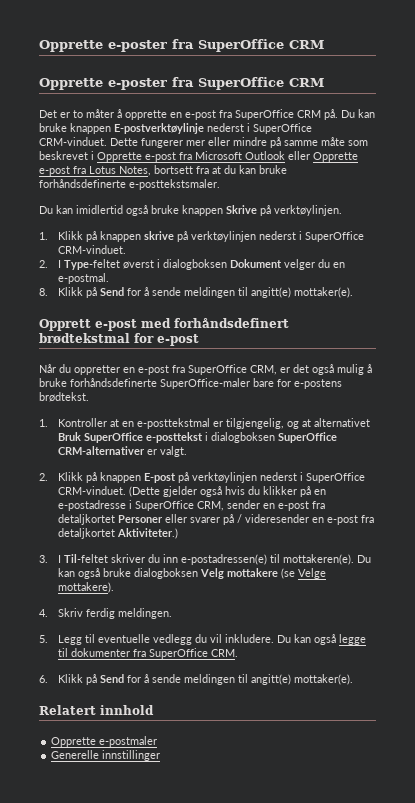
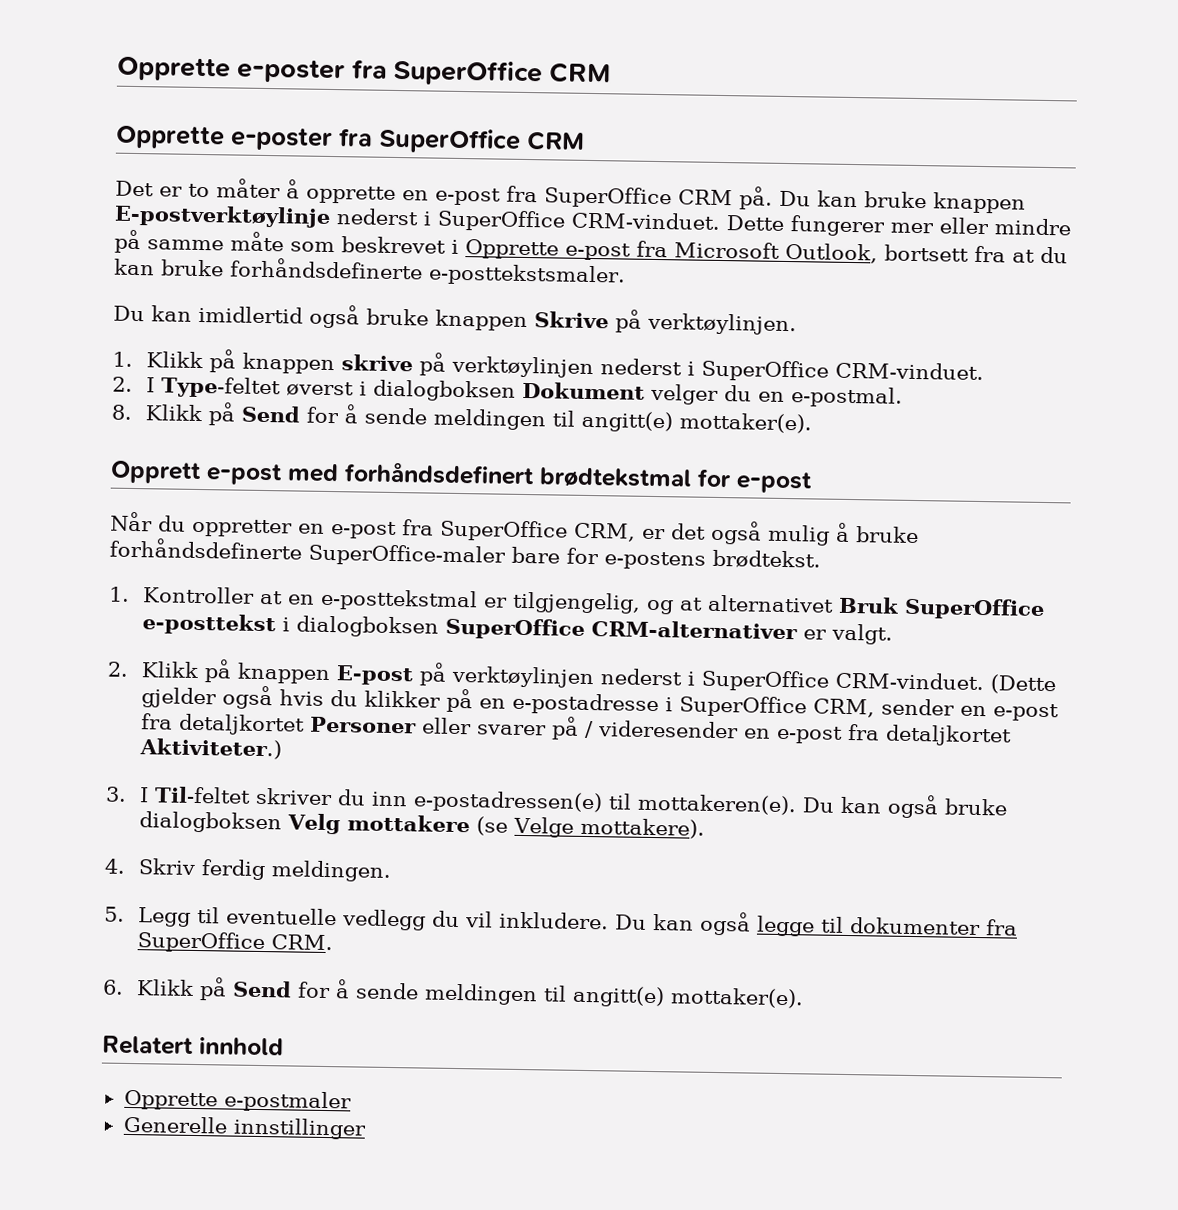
[245,151,358,162] [39,166,151,176] Outlook eller Opprette e-post fra Lotus Notes, -> [785,242,878,264] Outlook,

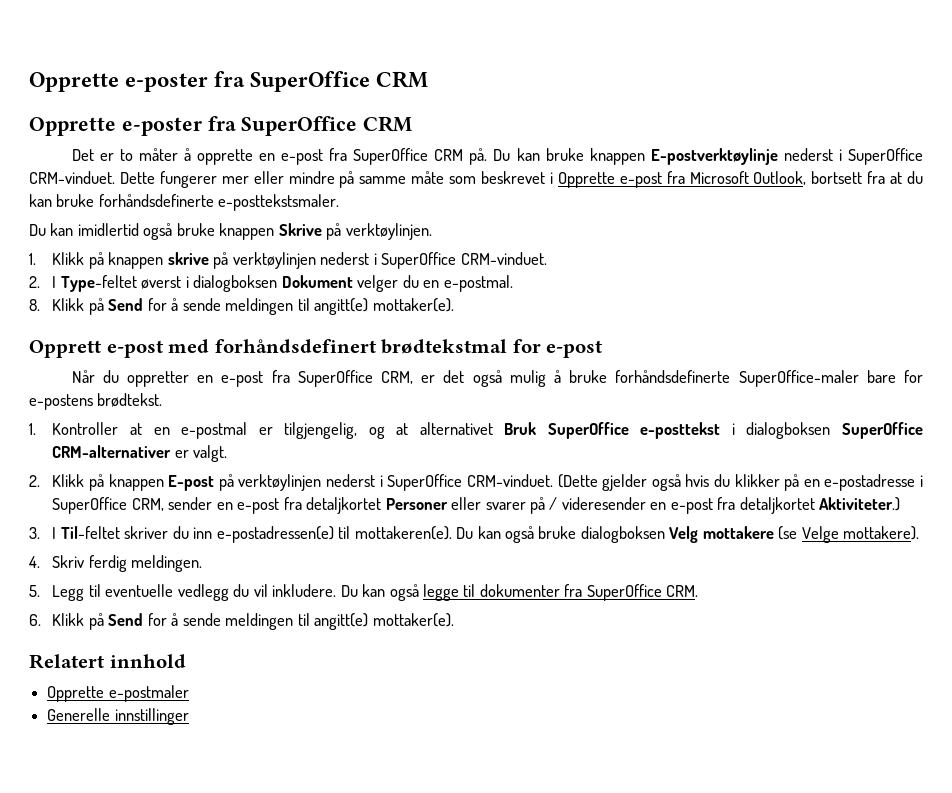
[320,588,479,612] e-posttekstmal -> [181,422,248,439] e-postmal

